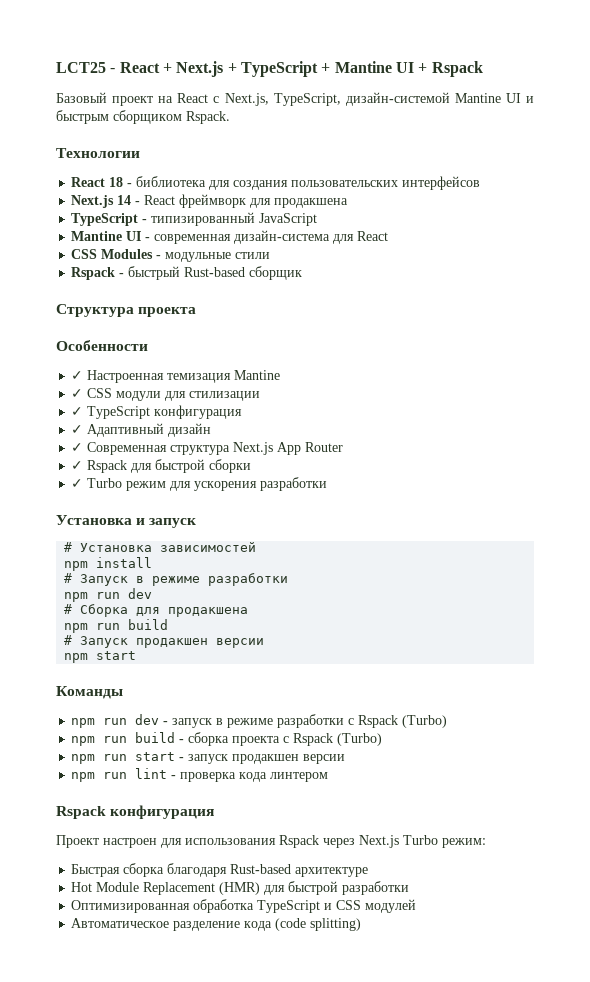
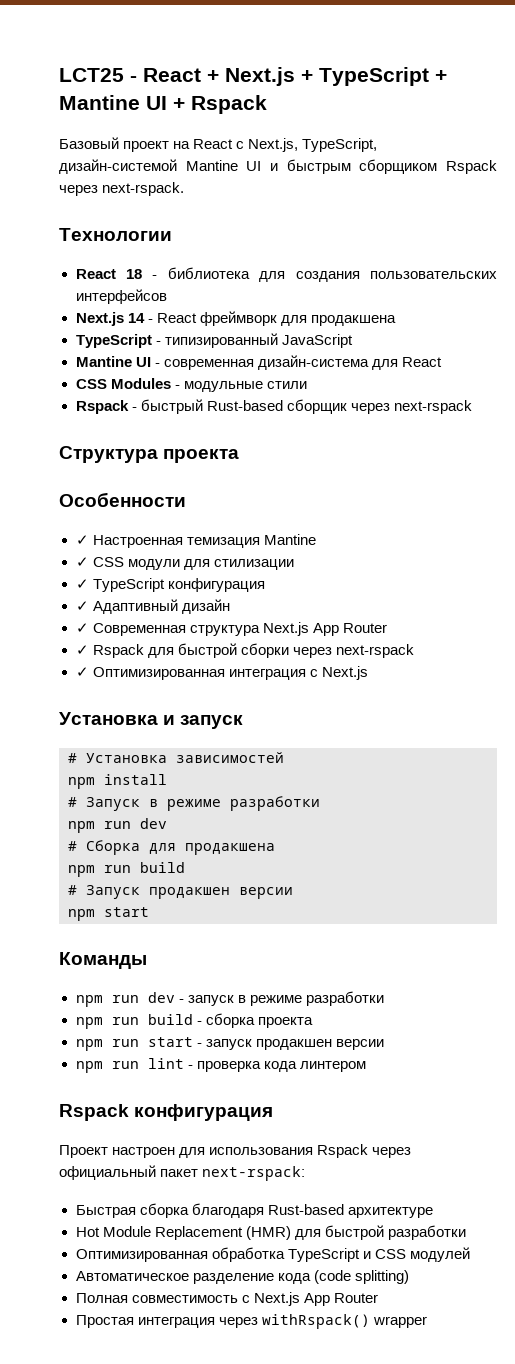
[186,111,230,124] Rspack. -> [446,160,497,174] [59,182,185,196] Rspack через next-rspack.
(303, 273) none -> [350,400,472,414] через next-rspack
[71,477,328,491] // ✓ Turbo режим для ускорения разработки -> [292,644,414,658] [75,666,368,680] через next-rspack // ✓ Оптимизированная интеграция с Next.js
[348,715,448,728] с Rspack (Turbo) -> (384, 998) none
[283,733,383,746] с Rspack (Turbo) -> (313, 1022) none
[359,835,486,848] Next.js Turbo режим: -> [59,1165,306,1181] официальный пакет next-rspack:
(362, 924) none -> [75,1292,378,1306] [75,1314,427,1329] // Полная совместимость с Next.js App Router // Простая интеграция через withRspack() wrapper

